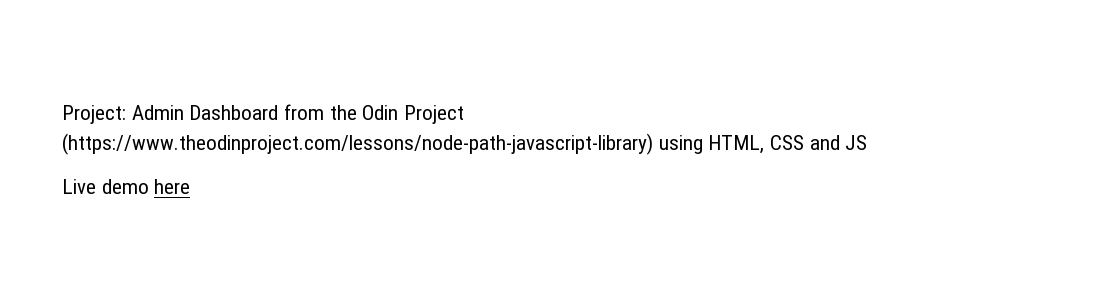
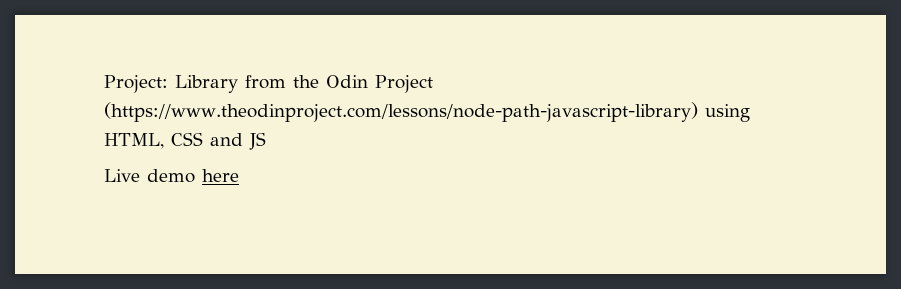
[131,105,279,120] Admin Dashboard -> [175,75,238,93] Library

